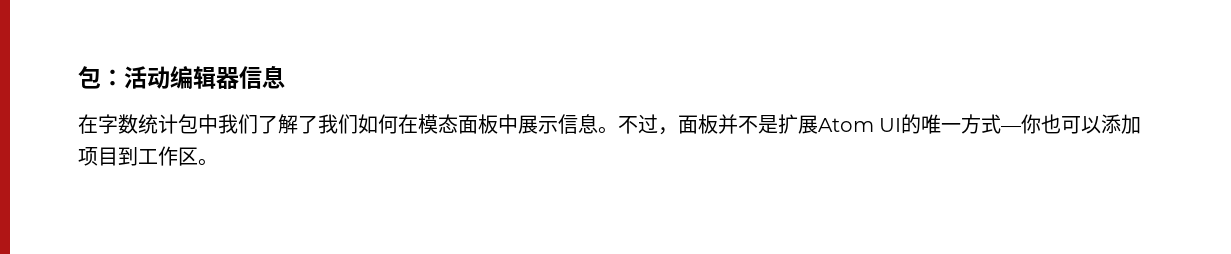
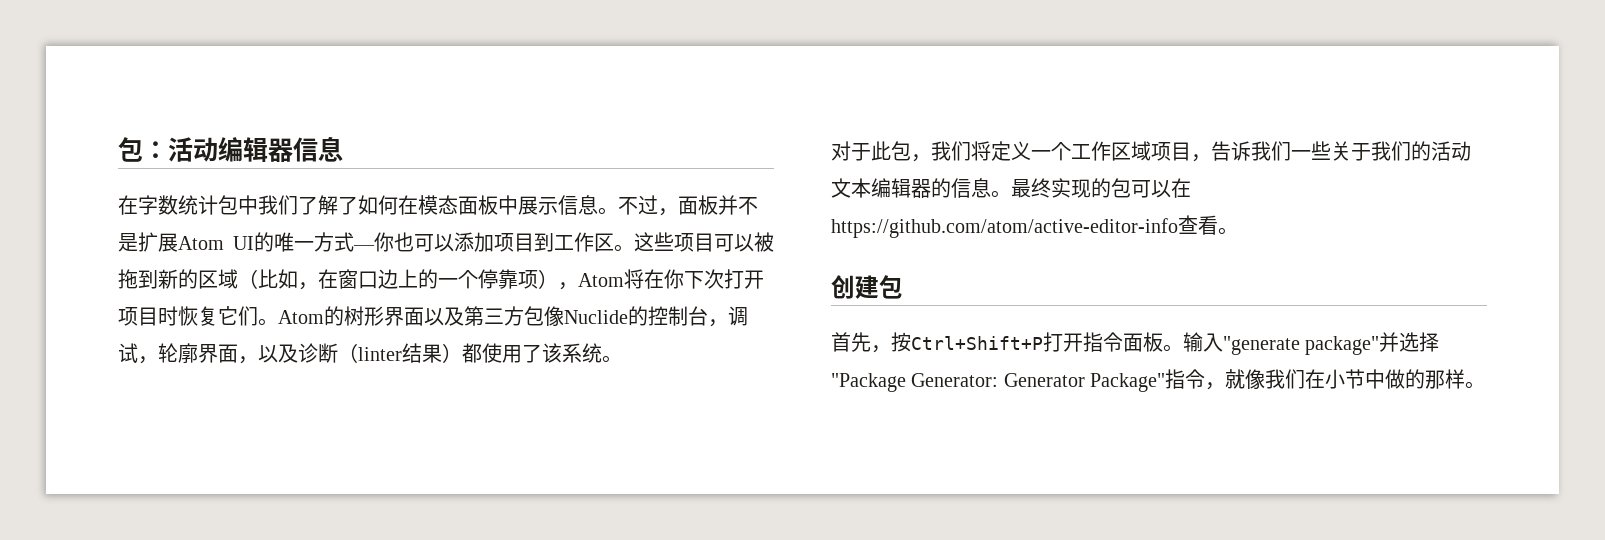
[318,114,358,134] 我们 -> (358, 205) none
(218, 162) none -> [634,232,774,252] [118,269,764,290] [118,306,748,327] [118,343,622,364] [831,141,1471,162] [831,178,1191,198] [831,215,1238,238] [831,275,903,299] [831,332,1440,355] [831,369,1486,392] 这些项目可以被拖到新的区域（比如，在窗口边上的一个停靠项），Atom将在你下次打开项目时恢复它们。Atom的树形界面以及第三方包像Nuclide的控制台，调试，轮廓界面，以及诊断（linter结果）都使用了该系统。 // 对于此包，我们将定义一个工作区域项目，告诉我们一些关于我们的活动文本编辑器的信息。最终实现的包可以在https://github.com/atom/active-editor-info查看。 // 创建包 // 首先，按Ctrl+Shift+P打开指令面板。输入"generate package"并选择"Package Generator: Generator Package"指令，就像我们在小节中做的那样。

